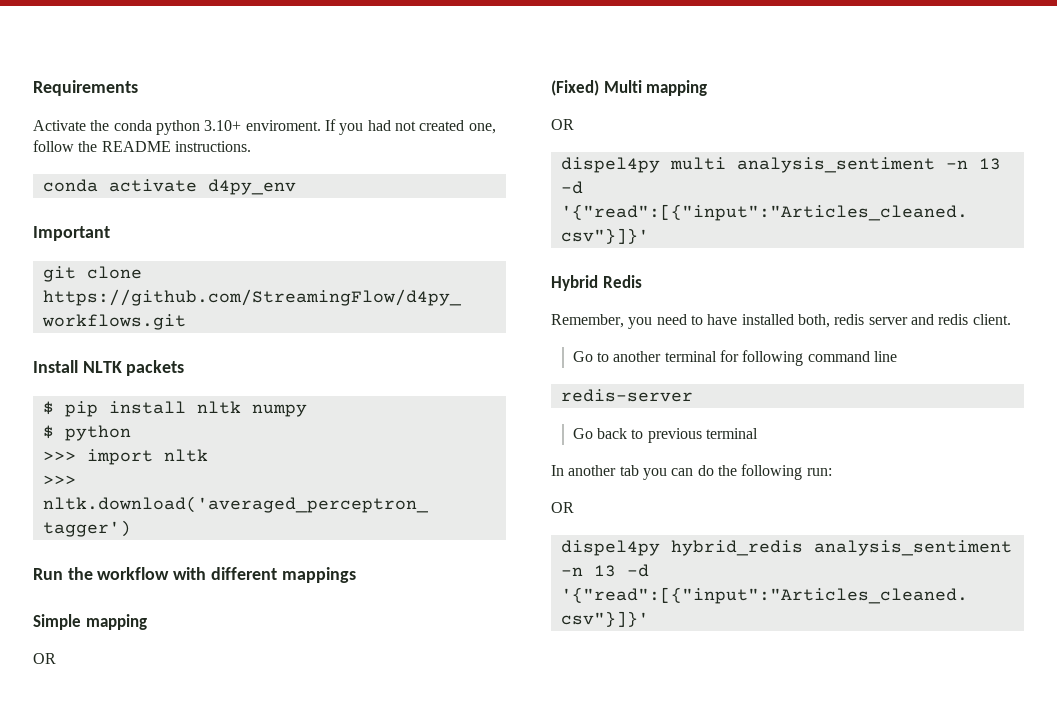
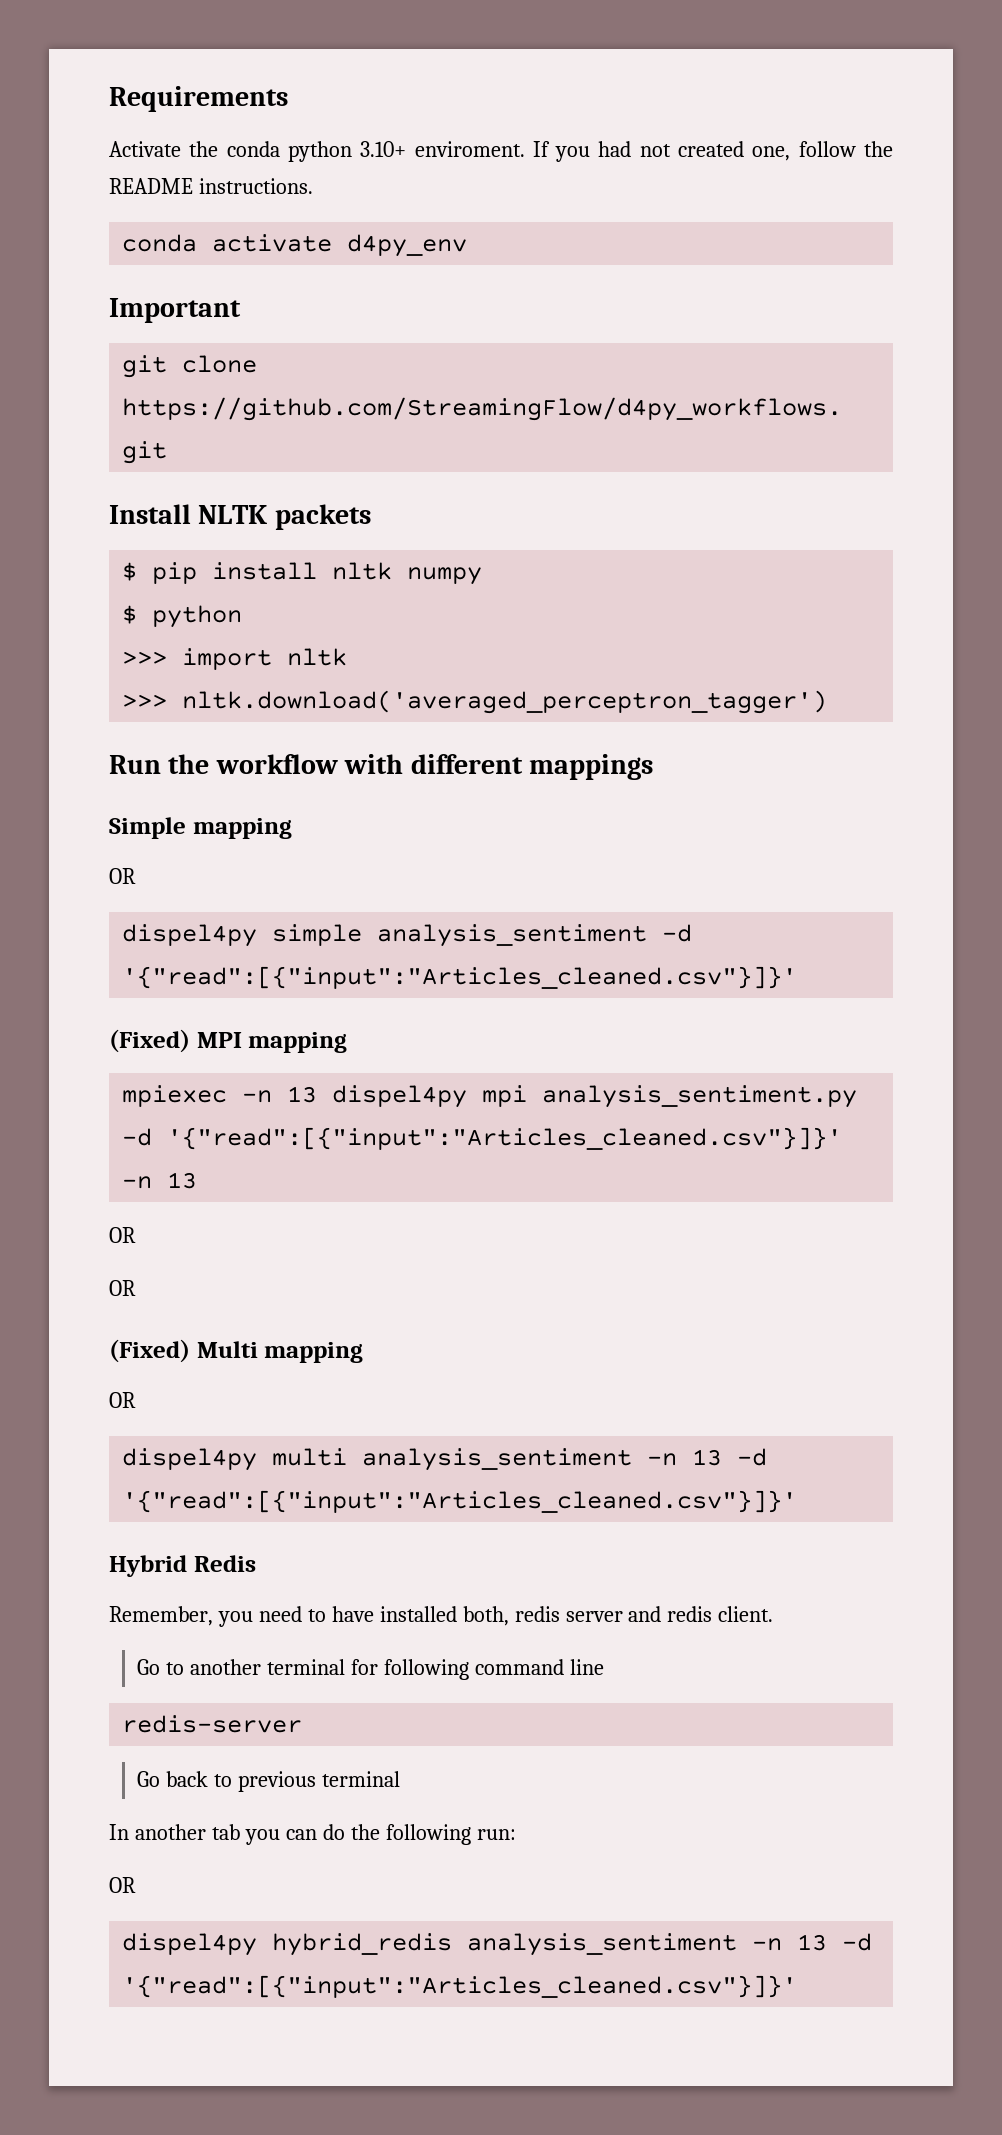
(56, 658) none -> [122,924,693,947] [122,966,798,989] [109,1029,348,1053] [122,1085,858,1108] [122,1127,843,1150] [122,1172,198,1189] [109,1227,136,1243] [109,1280,136,1296] // dispel4py simple analysis_sentiment -d '{"read":[{"input":"Articles_cleaned.csv"}]}' // (Fixed) MPI mapping // mpiexec -n 13 dispel4py mpi analysis_sentiment.py -d '{"read":[{"input":"Articles_cleaned.csv"}]}' -n 13 // OR // OR

